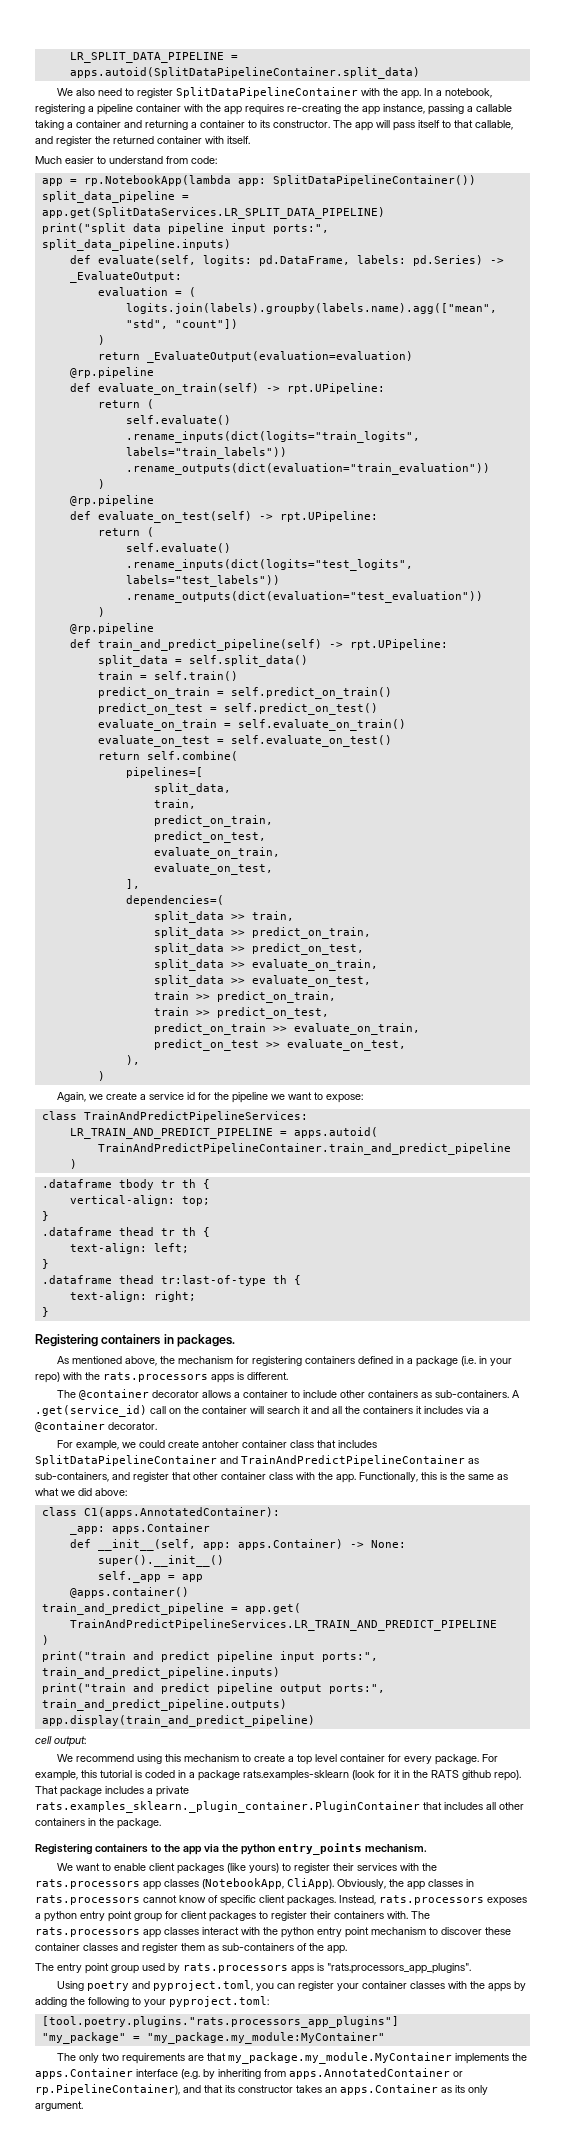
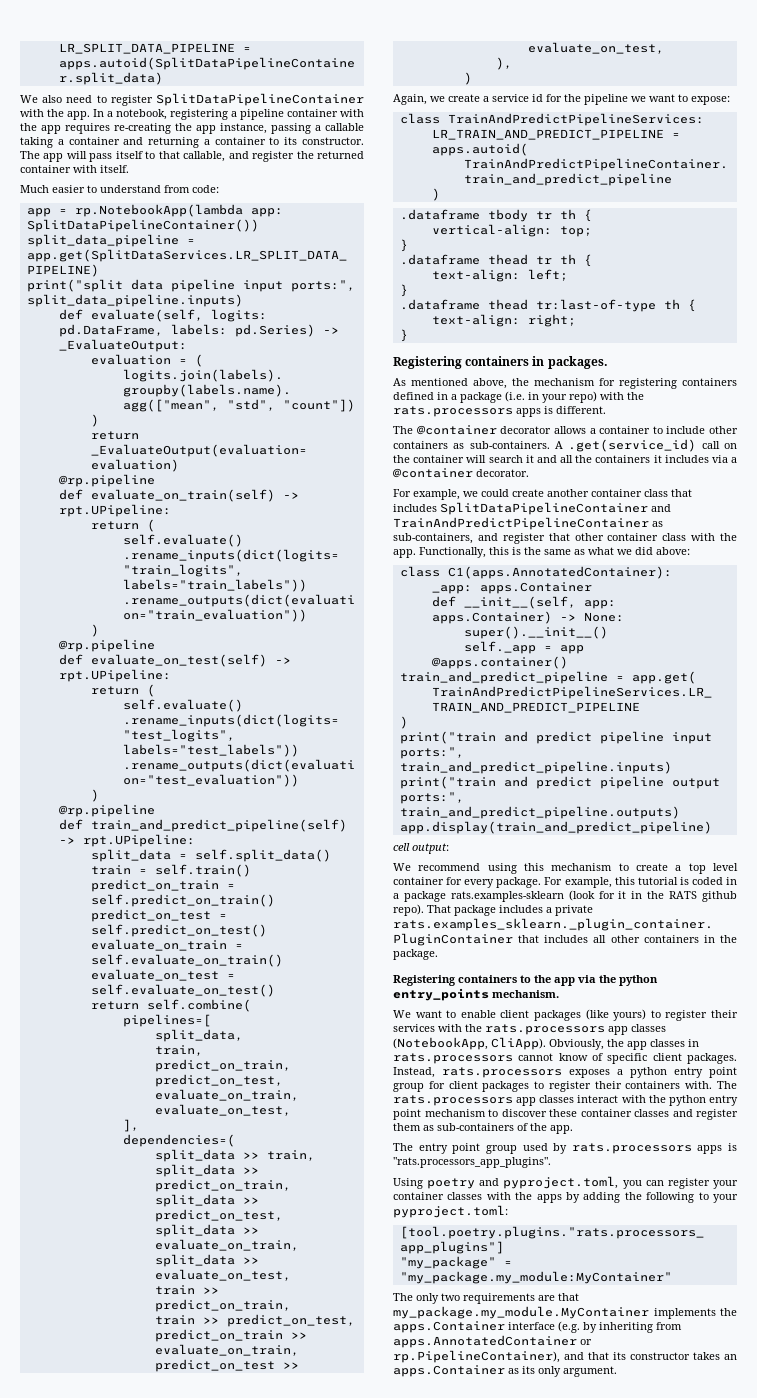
[201,1440,239,1448] antoher -> [547,489,589,497] another

